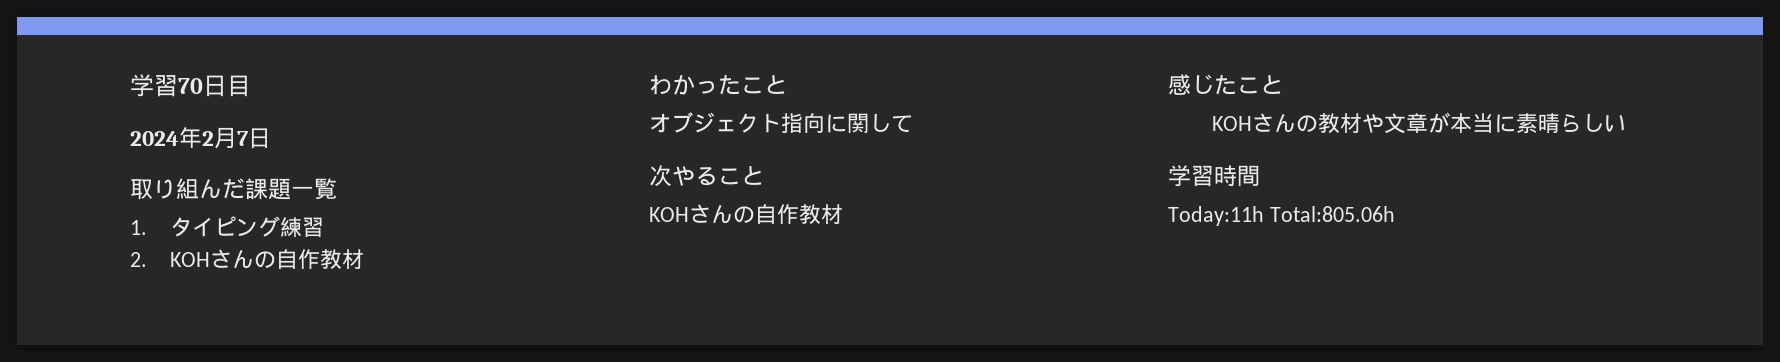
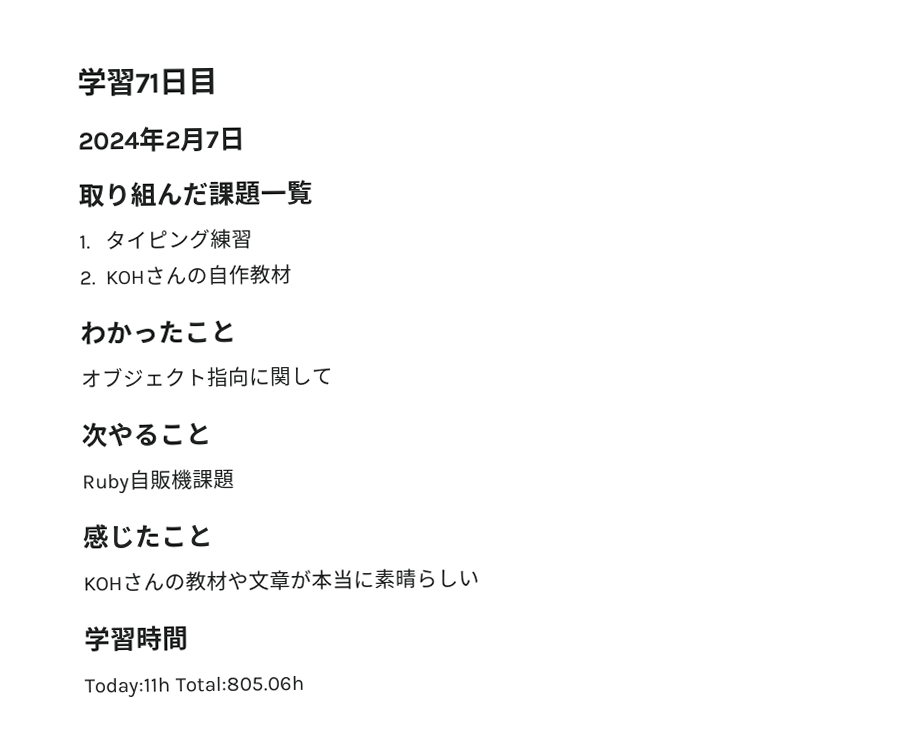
[130,74,203,97] 学習70 -> [77,67,160,97] 学習71
[649,204,843,225] KOHさんの自作教材 -> [82,469,235,495] Ruby自販機課題

